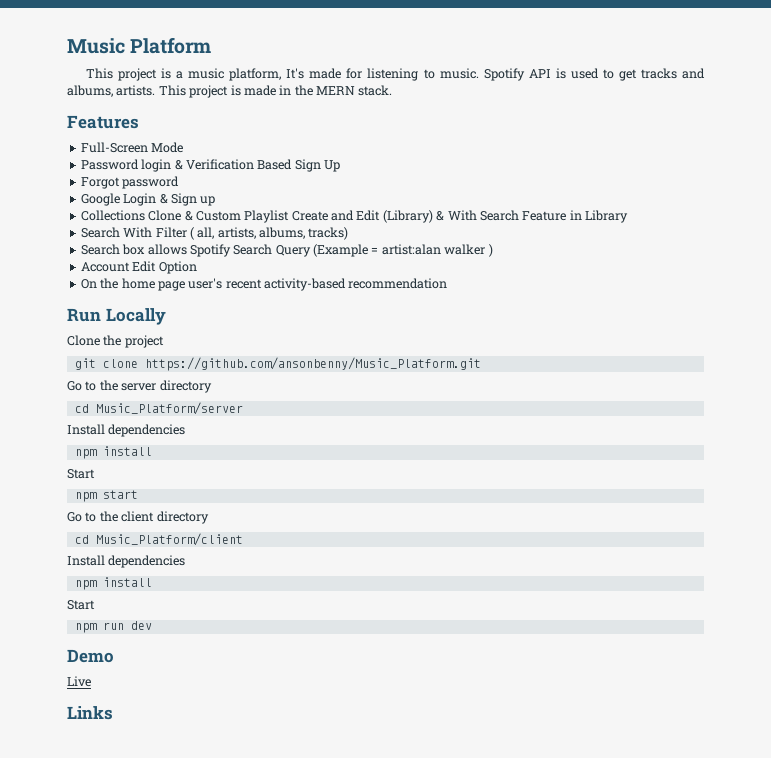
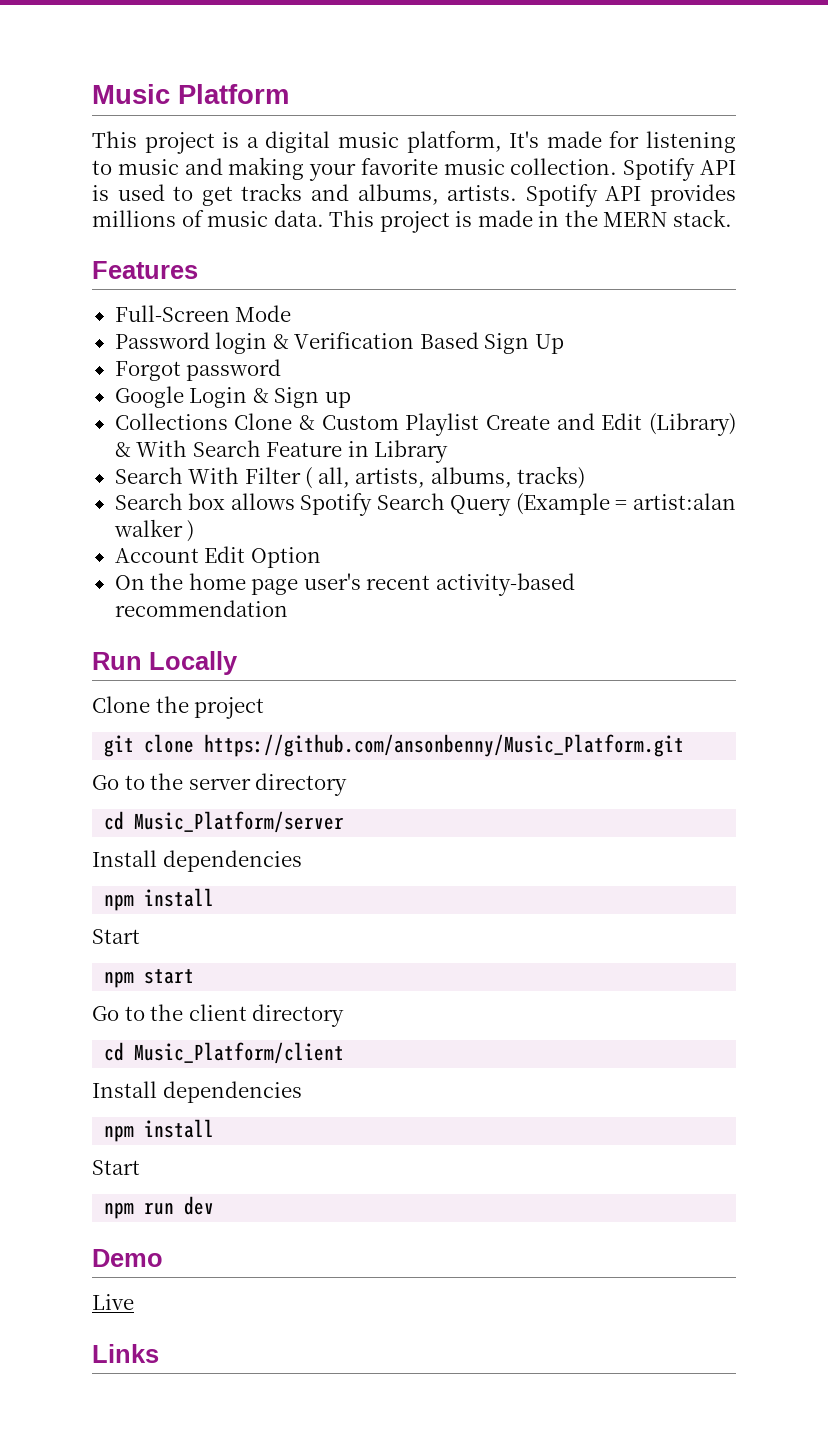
(184, 75) none -> [265,131,331,153] digital
[439,68,479,79] music. -> [117,157,618,181] music and making your favorite music collection.
(156, 90) none -> [525,184,737,207] [92,210,324,227] Spotify API provides millions of music data.

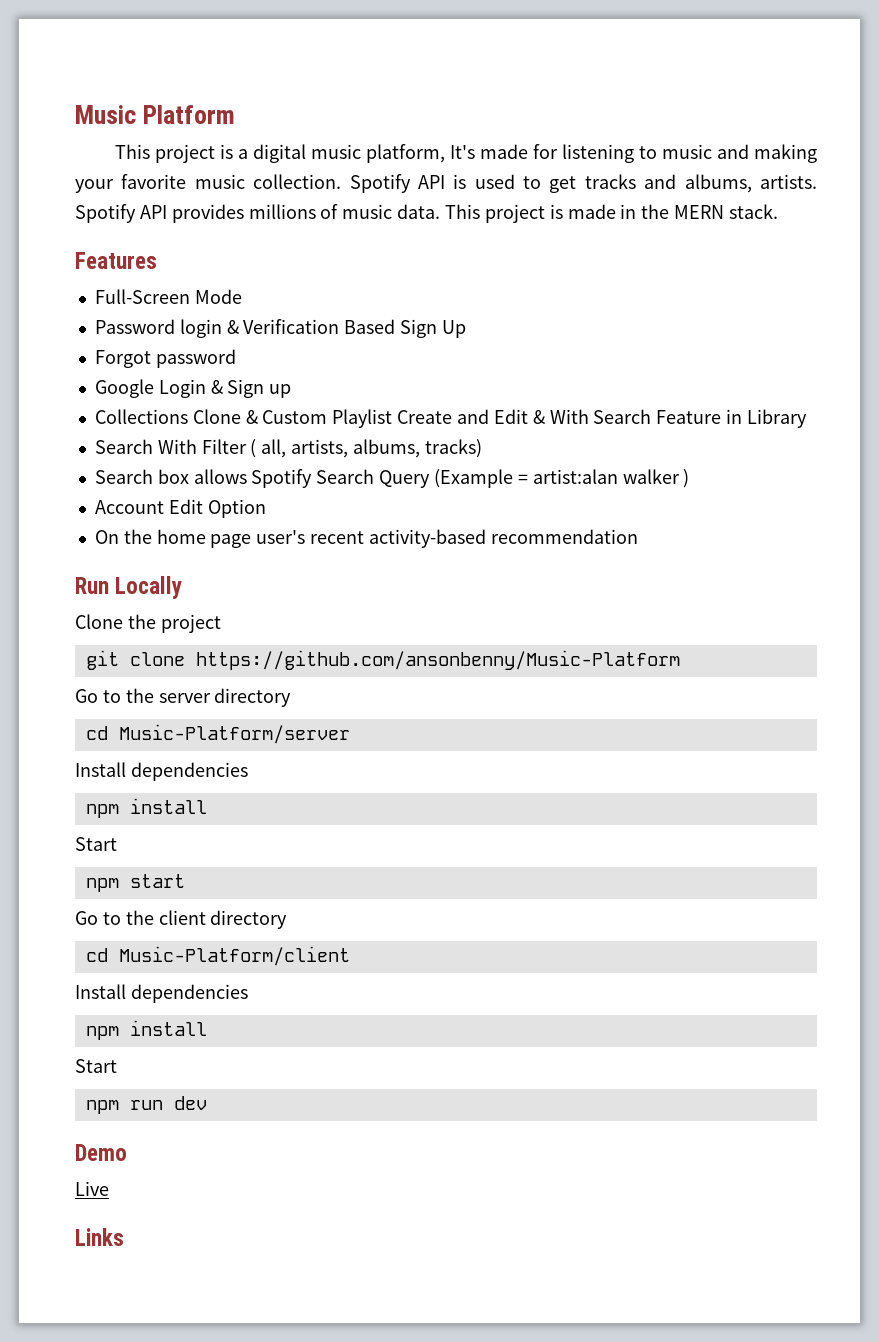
[649,413,737,436] (Library) -> (528, 416) none
[204,734,685,757] https://github.com/ansonbenny/Music_Platform.git -> [195,650,680,670] https://github.com/ansonbenny/Music-Platform
[134,811,345,833] Music_Platform/server -> [118,724,350,744] Music-Platform/server
[134,1042,345,1064] Music_Platform/client -> [118,946,350,966] Music-Platform/client

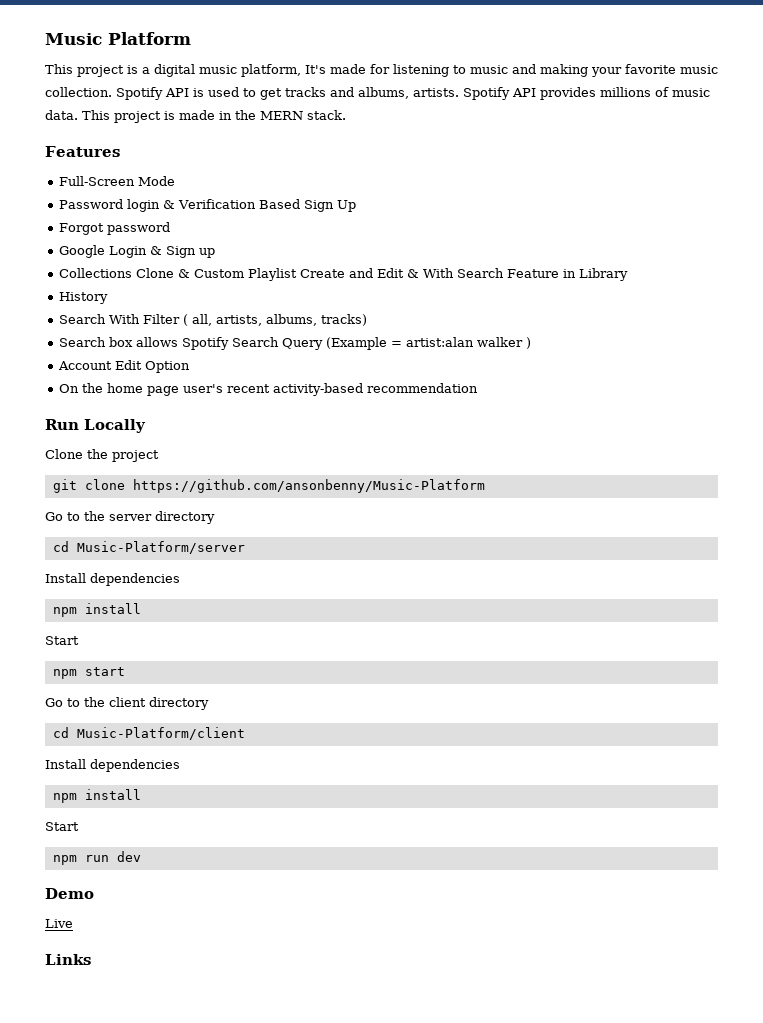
(807, 418) none -> [59,292,109,304] // History

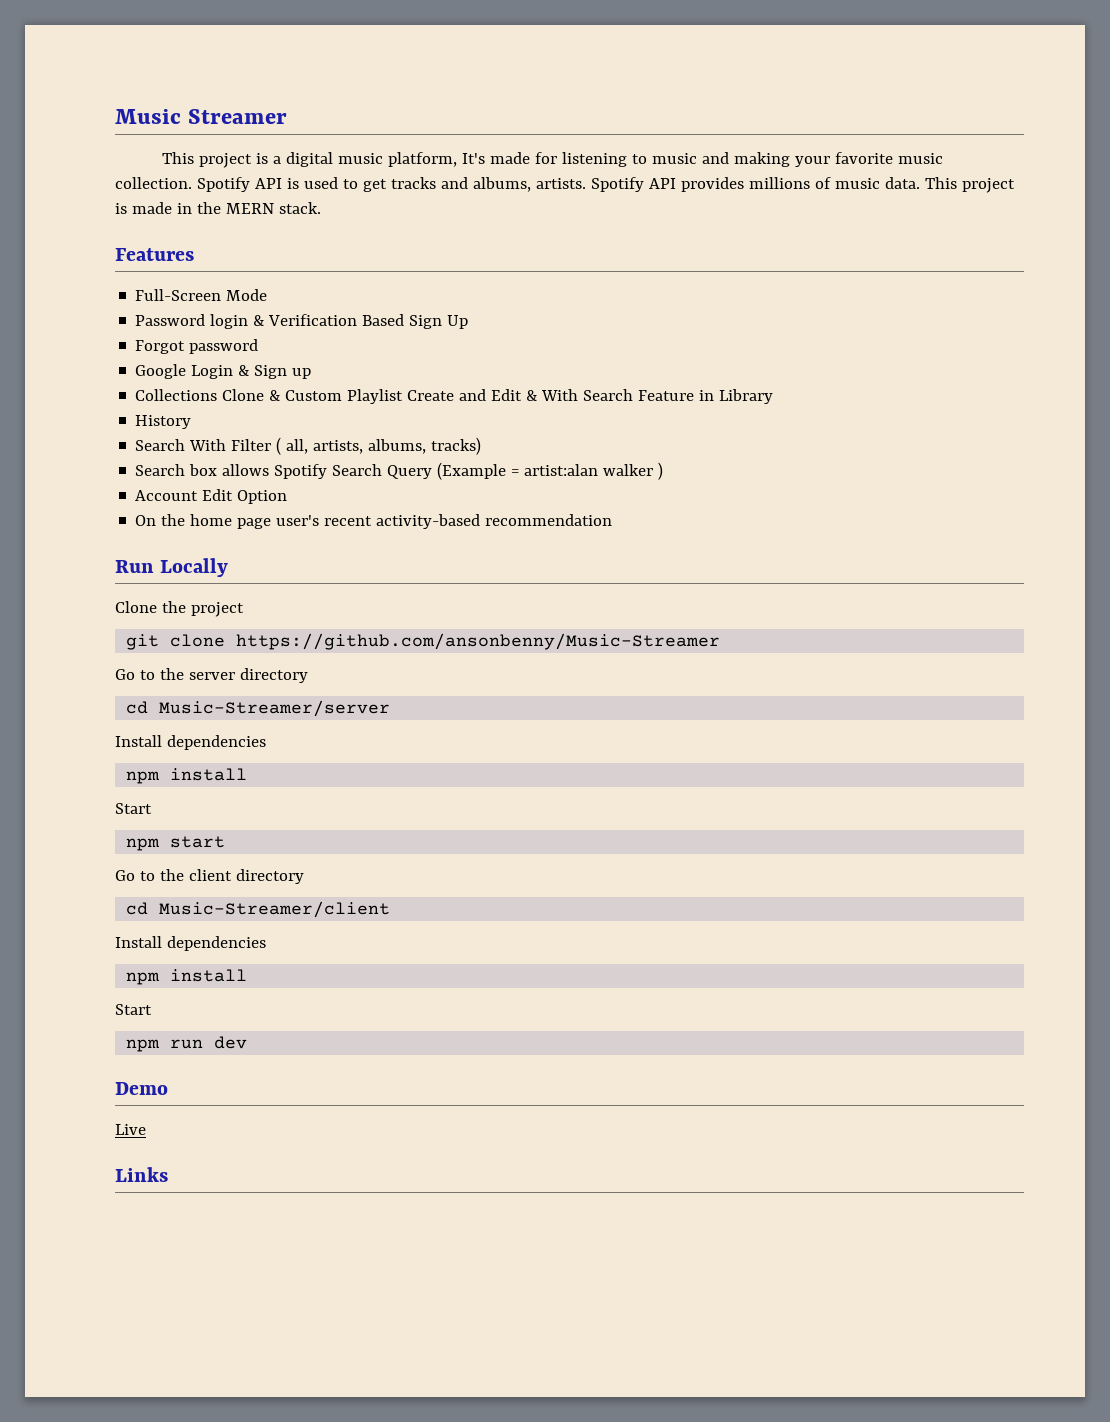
[108,32,191,45] Platform -> [188,109,288,124] Streamer
[132,479,485,493] https://github.com/ansonbenny/Music-Platform -> [236,633,721,650] https://github.com/ansonbenny/Music-Streamer
[76,541,245,554] Music-Platform/server -> [159,700,391,717] Music-Streamer/server
[76,727,245,740] Music-Platform/client -> [159,901,391,918] Music-Streamer/client

